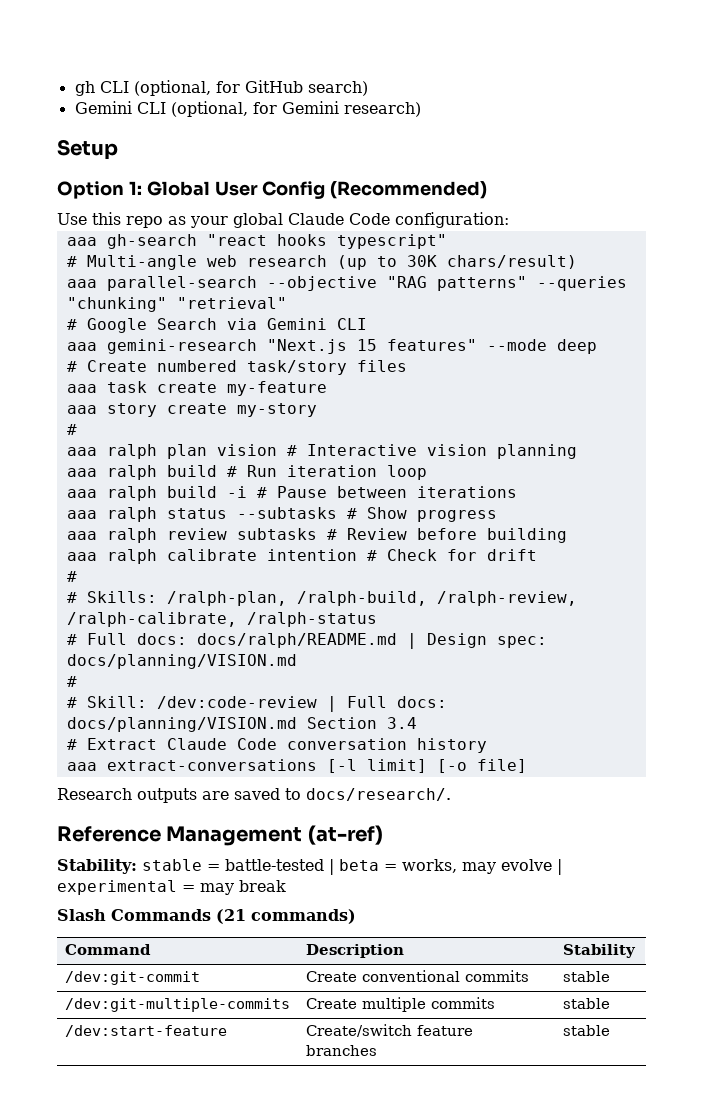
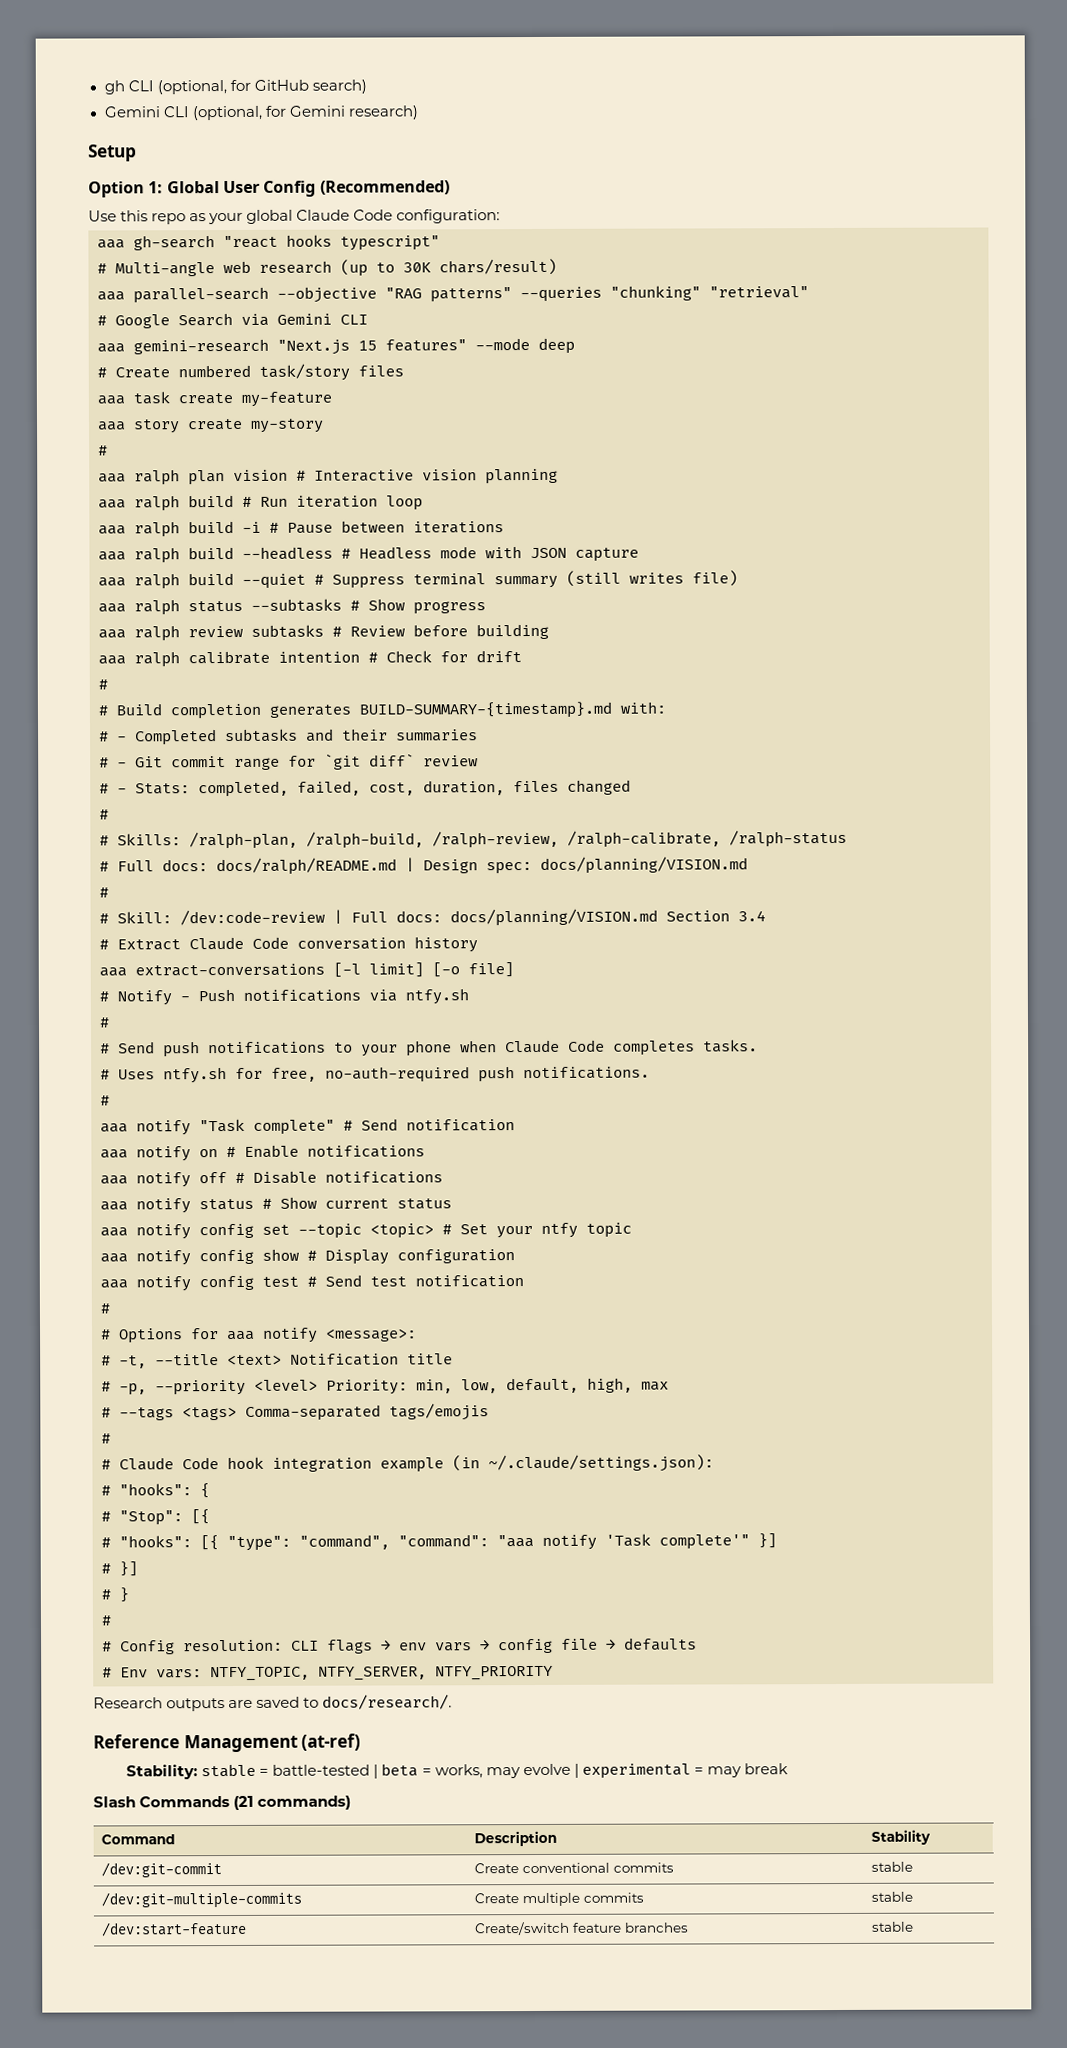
(517, 492) none -> [98,546,639,564] [98,570,738,590] // aaa ralph build --headless # Headless mode with JSON capture // aaa ralph build --quiet # Suppress terminal summary (still writes file)
(77, 576) none -> [98,701,666,720] [99,728,478,746] [99,753,478,770] [99,779,631,798] [99,809,109,820] // # Build completion generates BUILD-SUMMARY-{timestamp}.md with: // # - Completed subtasks and their summaries // # - Git commit range for `git diff` review // # - Stats: completed, failed, cost, duration, files changed // #
(527, 766) none -> [99,988,469,1006] [99,1017,110,1028] [100,1039,758,1058] [100,1066,650,1084] [100,1095,110,1106] [100,1118,515,1136] [100,1144,425,1162] [100,1170,443,1188] [100,1196,452,1214] [100,1222,632,1240] [100,1248,515,1266] [100,1274,524,1292] [100,1303,110,1314] [101,1327,417,1344] [101,1353,453,1369] [101,1377,669,1396] [101,1403,489,1421] [101,1433,111,1444] [101,1454,714,1473] [101,1483,210,1499] [101,1509,210,1526] [101,1533,777,1552] [101,1561,138,1577] [101,1587,129,1603] [101,1615,111,1626] [102,1637,697,1655] [102,1665,553,1682] // # Notify - Push notifications via ntfy.sh // # // # Send push notifications to your phone when Claude Code completes tasks. // # Uses ntfy.sh for free, no-auth-required push notifications. // # // aaa notify "Task complete" # Send notification // aaa notify on # Enable notifications // aaa notify off # Disable notifications // aaa notify status # Show current status // aaa notify config set --topic <topic> # Set your ntfy topic // aaa notify config show # Display configuration // aaa notify config test # Send test notification // # // # Options for aaa notify <message>: // # -t, --title <text> Notification title // # -p, --priority <level> Priority: min, low, default, high, max // # --tags <tags> Comma-separated tags/emojis // # // # Claude Code hook integration example (in ~/.claude/settings.json): // # "hooks": { // # "Stop": [{ // # "hooks": [{ "type": "command", "command": "aaa notify 'Task complete'" }] // # }] // # } // # // # Config resolution: CLI flags → env vars → config file → defaults // # Env vars: NTFY_TOPIC, NTFY_SERVER, NTFY_PRIORITY

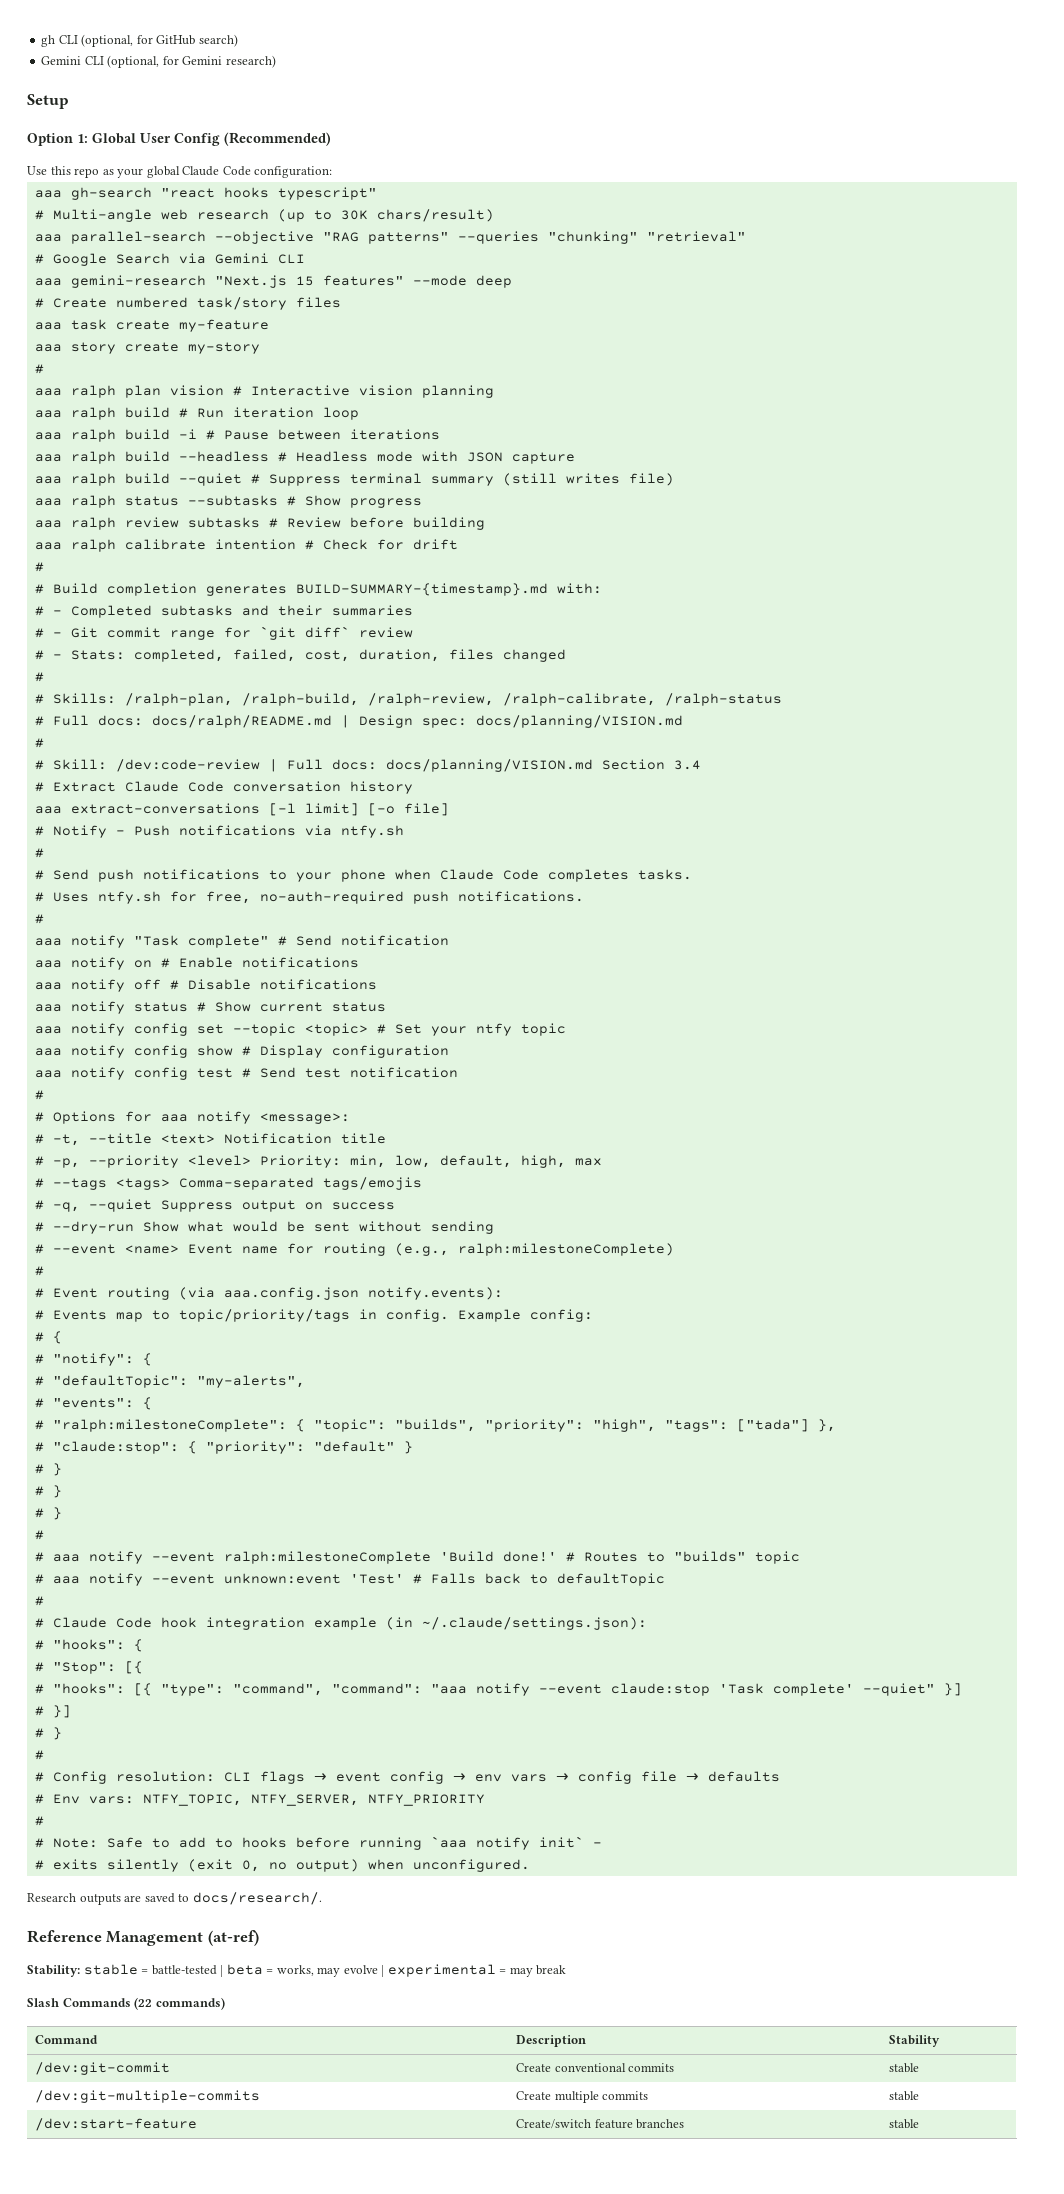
(489, 1412) none -> [34,1199,395,1212] [34,1221,494,1234] [34,1243,674,1256] [34,1266,44,1276] [34,1287,503,1300] [34,1309,593,1322] [34,1331,62,1344] [34,1353,152,1366] [34,1375,305,1388] [34,1397,152,1410] [34,1419,836,1432] [34,1441,413,1454] [34,1463,62,1476] [34,1485,62,1498] [34,1507,62,1520] [34,1530,44,1540] [34,1551,800,1564] [34,1573,665,1586] // # -q, --quiet Suppress output on success // # --dry-run Show what would be sent without sending // # --event <name> Event name for routing (e.g., ralph:milestoneComplete) // # // # Event routing (via aaa.config.json notify.events): // # Events map to topic/priority/tags in config. Example config: // # { // # "notify": { // # "defaultTopic": "my-alerts", // # "events": { // # "ralph:milestoneComplete": { "topic": "builds", "priority": "high", "tags": ["tada"] }, // # "claude:stop": { "priority": "default" } // # } // # } // # } // # // # aaa notify --event ralph:milestoneComplete 'Build done!' # Routes to "builds" topic // # aaa notify --event unknown:event 'Test' # Falls back to defaultTopic
[605,1533,750,1550] 'Task complete'" -> [538,1683,935,1696] --event claude:stop 'Task complete' --quiet"
(391, 1645) none -> [335,1771,466,1784] event config →
(553, 1673) none -> [34,1816,44,1826] [34,1836,602,1850] [34,1859,530,1872] // # // # Note: Safe to add to hooks before running `aaa notify init` - // # exits silently (exit 0, no output) when unconfigured.
[233,1795,255,1810] (21 -> [134,1997,153,2010] (22

